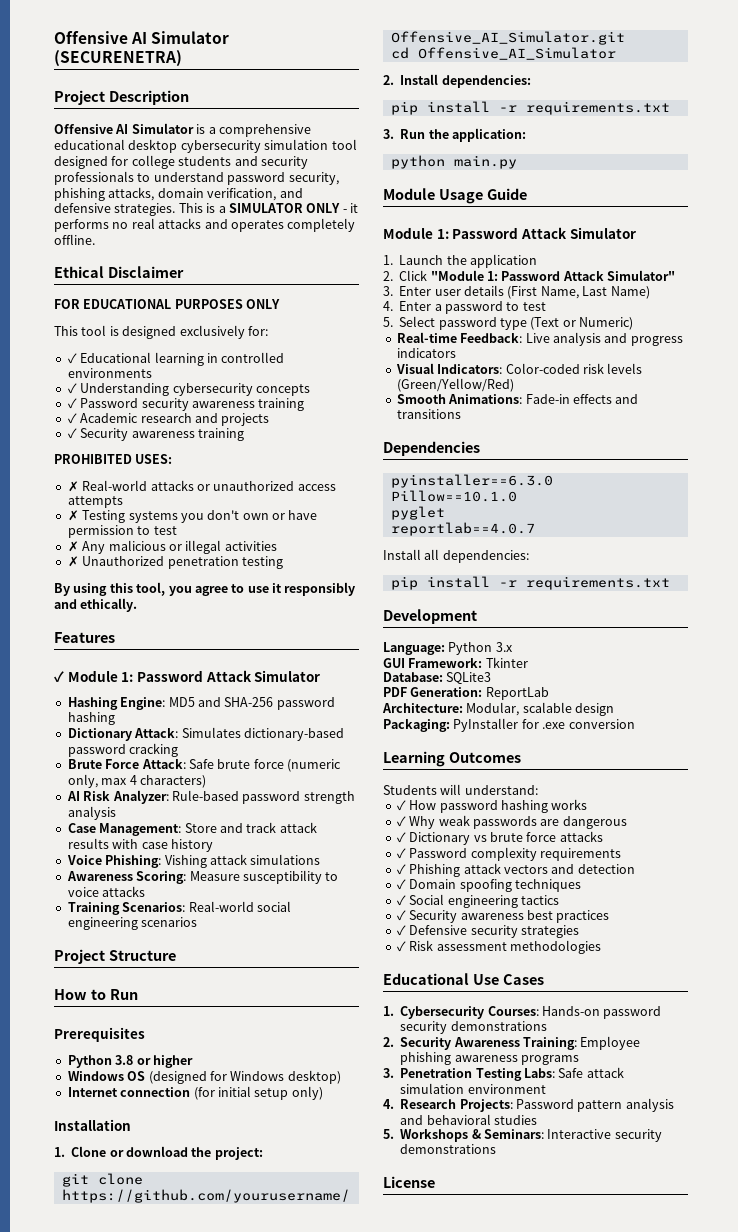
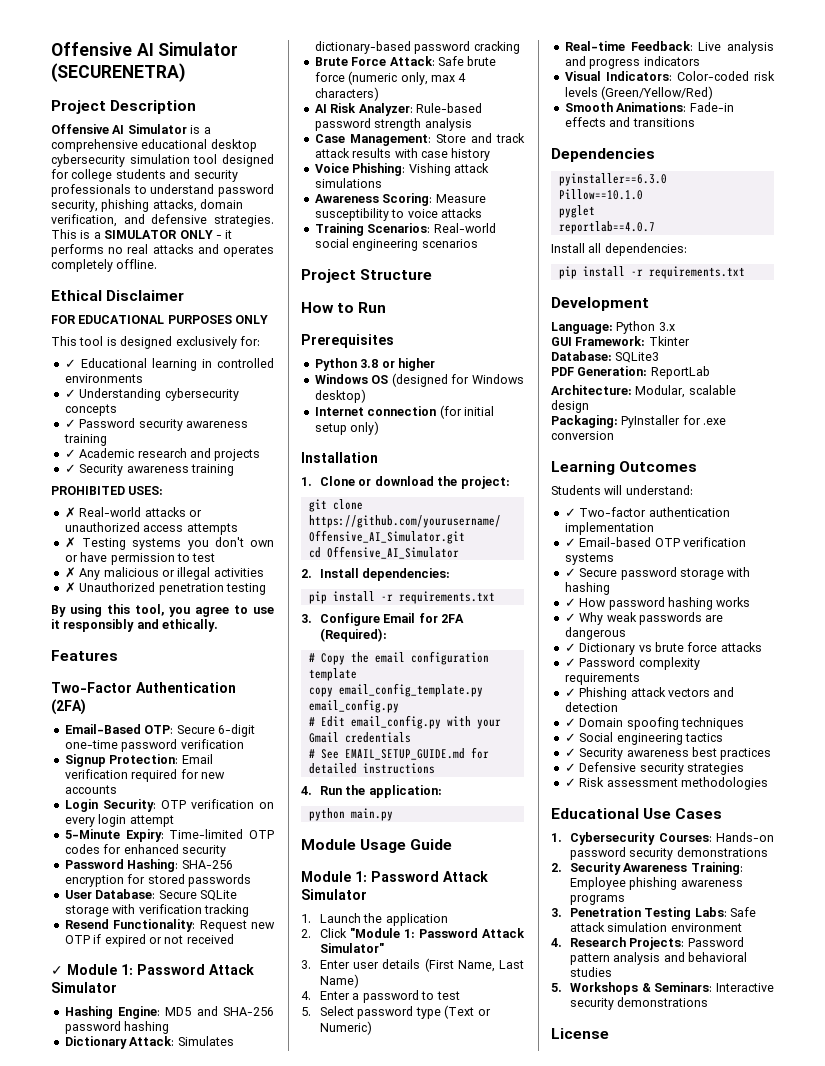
(115, 637) none -> [51,682,236,693] [51,699,86,715] [64,724,255,737] [64,739,244,752] [64,754,213,767] [64,769,225,782] [64,785,117,794] [64,799,274,812] [64,814,174,827] [64,829,274,842] [64,844,226,857] [64,859,233,872] [64,874,251,887] [64,889,237,901] [64,904,249,917] [64,919,275,932] [64,934,234,947] // Two-Factor Authentication (2FA) // Email-Based OTP: Secure 6-digit one-time password verification // Signup Protection: Email verification required for new accounts // Login Security: OTP verification on every login attempt // 5-Minute Expiry: Time-limited OTP codes for enhanced security // Password Hashing: SHA-256 encryption for stored passwords // User Database: Secure SQLite storage with verification tracking // Resend Functionality: Request new OTP if expired or not received
(394, 134) none -> [320,613,465,626] [320,628,388,642] [308,651,489,665] [308,668,357,681] [308,683,483,697] [308,699,399,713] [308,715,501,729] [308,732,411,743] [308,747,489,760] [308,763,435,774] [301,786,312,795] Configure Email for 2FA (Required): // # Copy the email configuration template // copy email_config_template.py email_config.py // # Edit email_config.py with your Gmail credentials // # See EMAIL_SETUP_GUIDE.md for detailed instructions // 4.
(538, 790) none -> [564,507,730,517] [564,522,654,535] [564,537,746,547] [564,553,614,565] [564,567,751,580] [564,582,610,595] // ✓ Two-factor authentication implementation // ✓ Email-based OTP verification systems // ✓ Secure password storage with hashing

